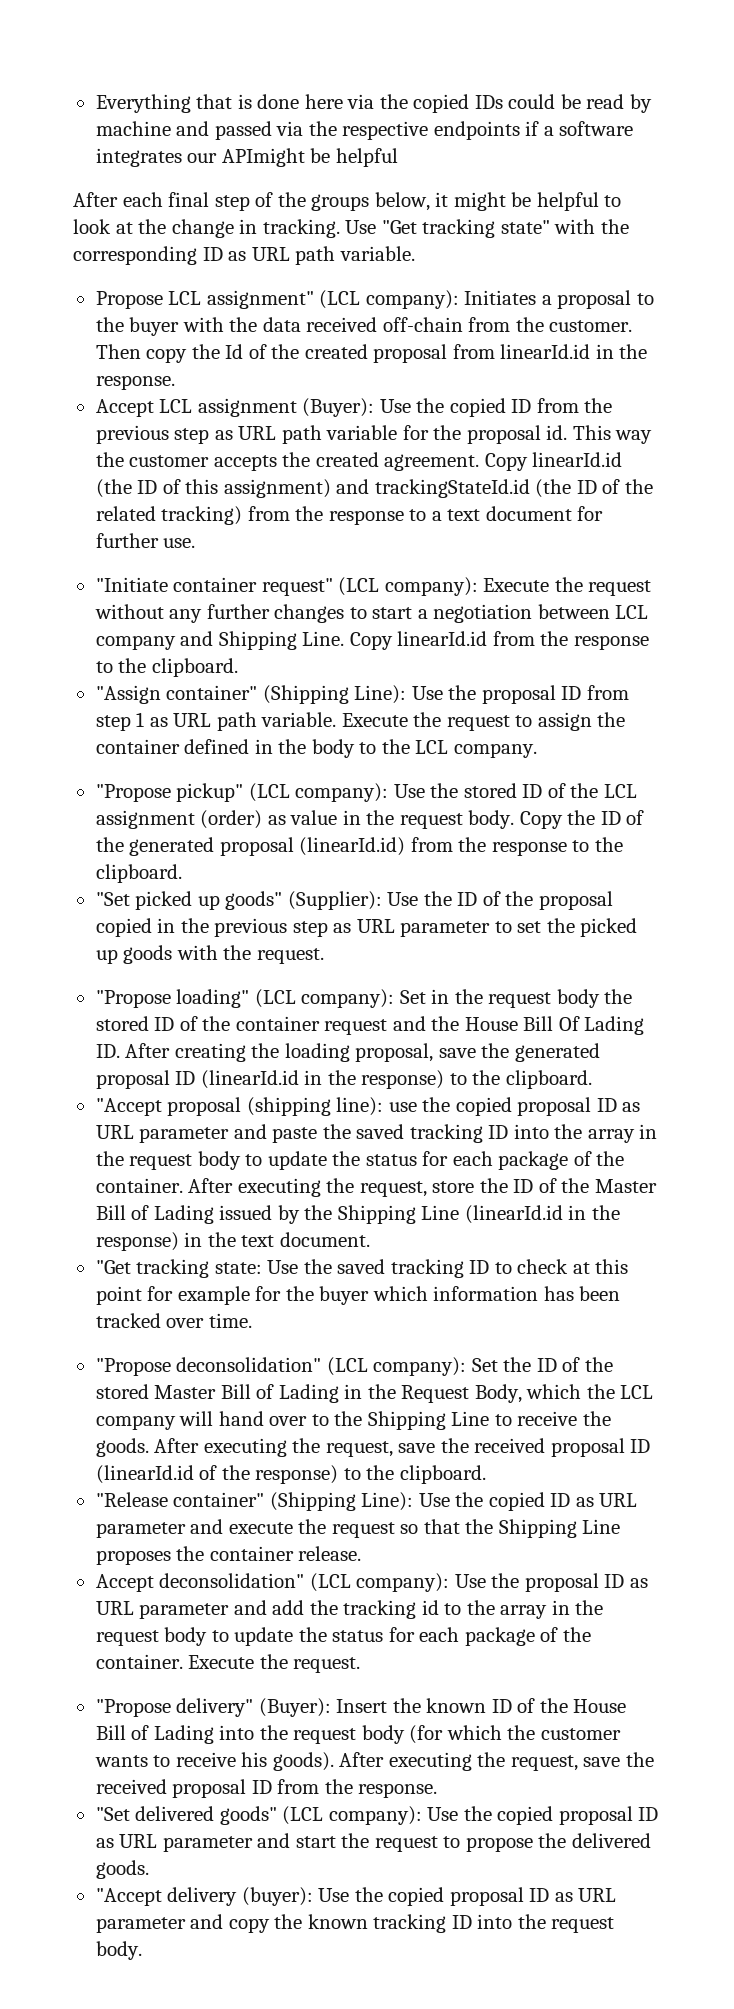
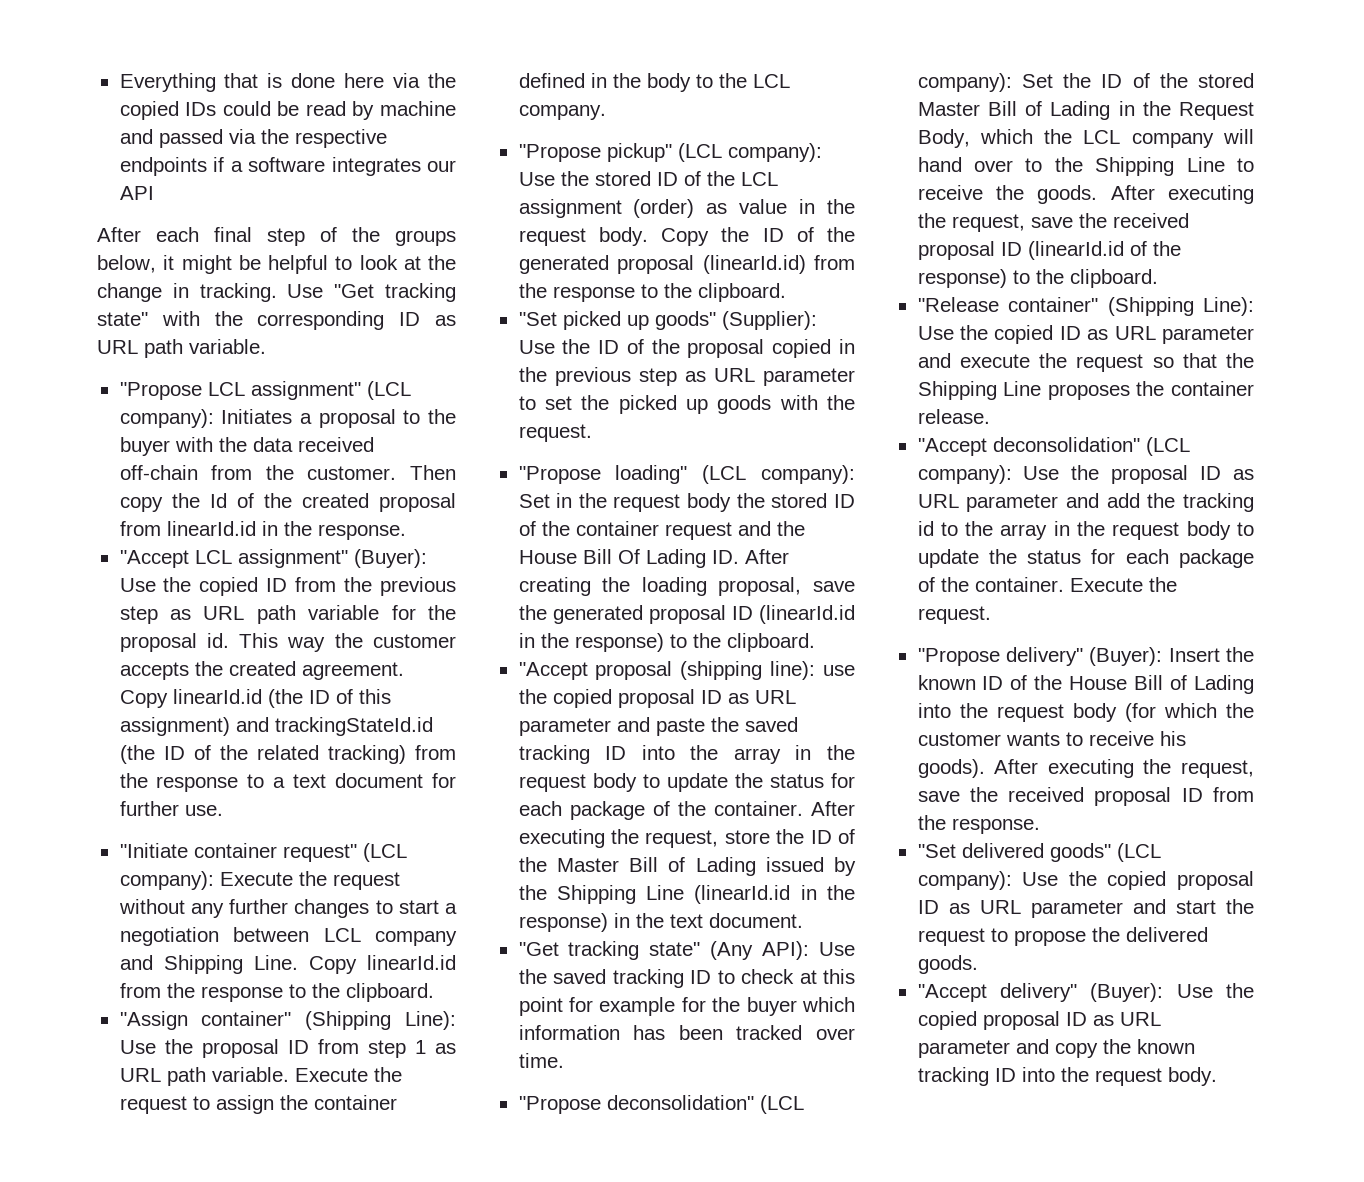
[221,148,398,167] APImight be helpful -> [119,186,154,200] API
[95,291,163,309] Propose -> [119,382,202,400] "Propose
[95,398,297,417] Accept LCL assignment -> [119,549,348,568] "Accept LCL assignment"
[214,1262,262,1274] state: -> [649,941,810,960] state" (Any API):
[95,1574,154,1592] Accept -> [917,438,987,456] "Accept
[167,1887,313,1906] delivery (buyer): -> [999,983,1164,1002] delivery" (Buyer):

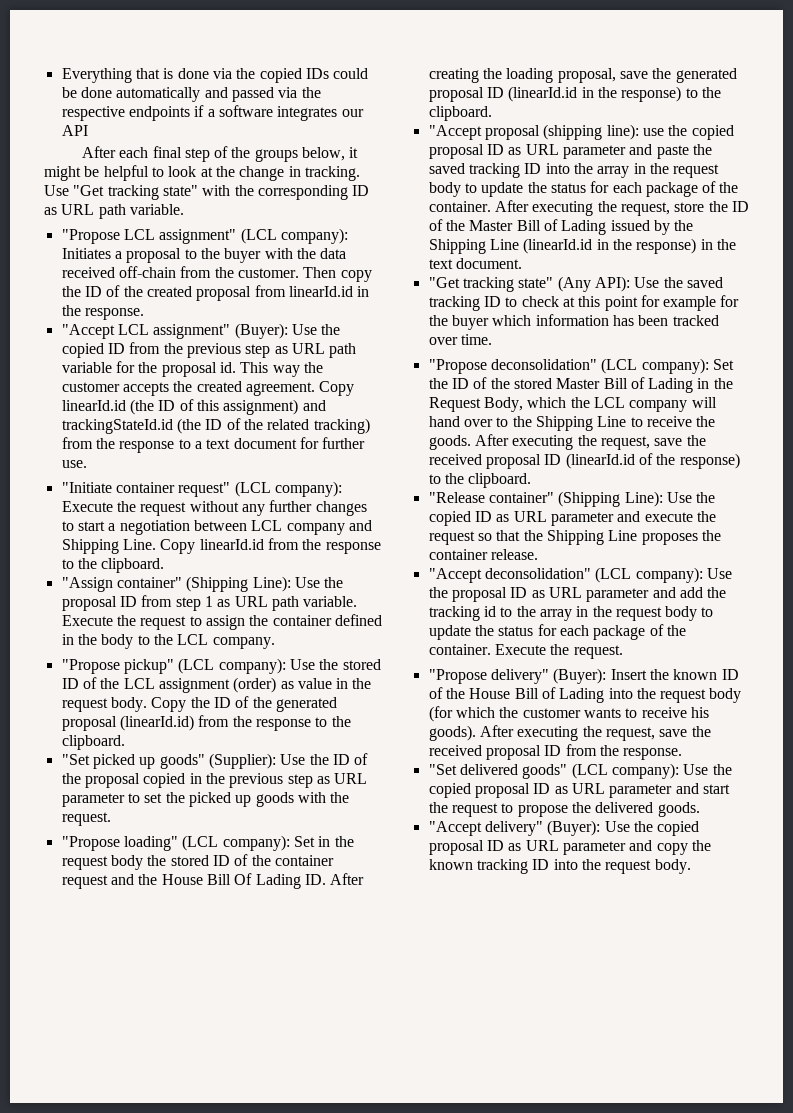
[344,73,385,88] here -> (209, 73) none
[305,101,456,120] read by machine -> [80,87,201,102] done automatically
[209,493,227,508] Id -> [84,286,102,297] ID

